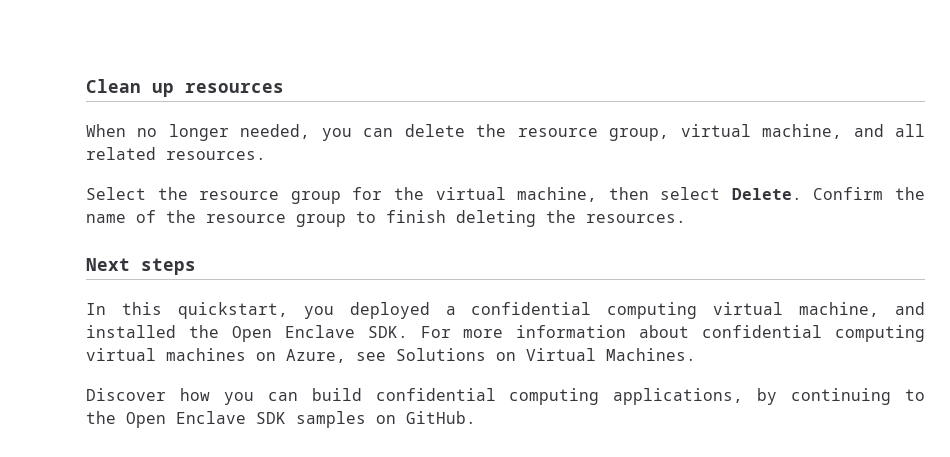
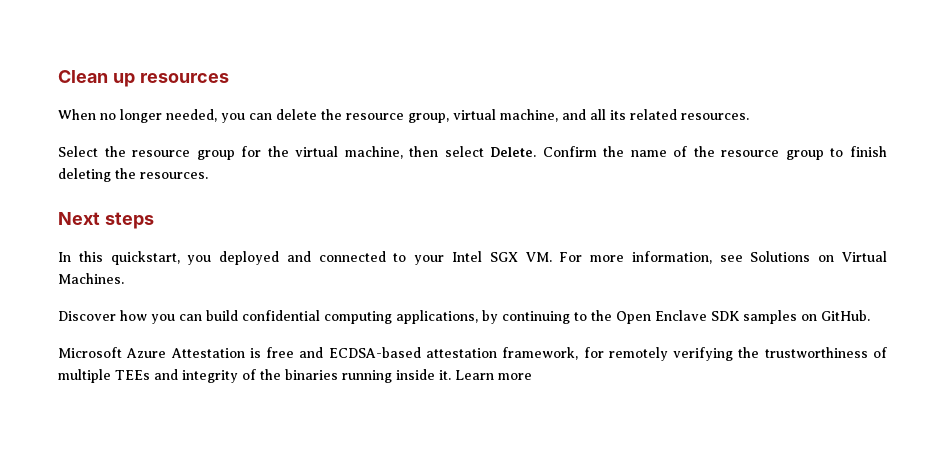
(925, 130) none -> [610,110,626,120] its
[445,302,925,319] [86,325,925,342] [86,348,346,363] a confidential computing virtual machine, and installed the Open Enclave SDK. For more information about confidential computing virtual machines on Azure, -> [286,251,712,265] and connected to your Intel SGX VM. For more information,
(476, 417) none -> [58,347,888,361] [58,369,532,383] // Microsoft Azure Attestation is free and ECDSA-based attestation framework, for remotely verifying the trustworthiness of multiple TEEs and integrity of the binaries running inside it. Learn more

